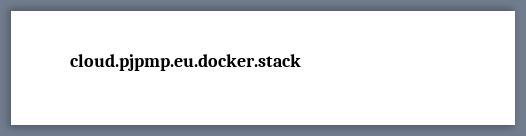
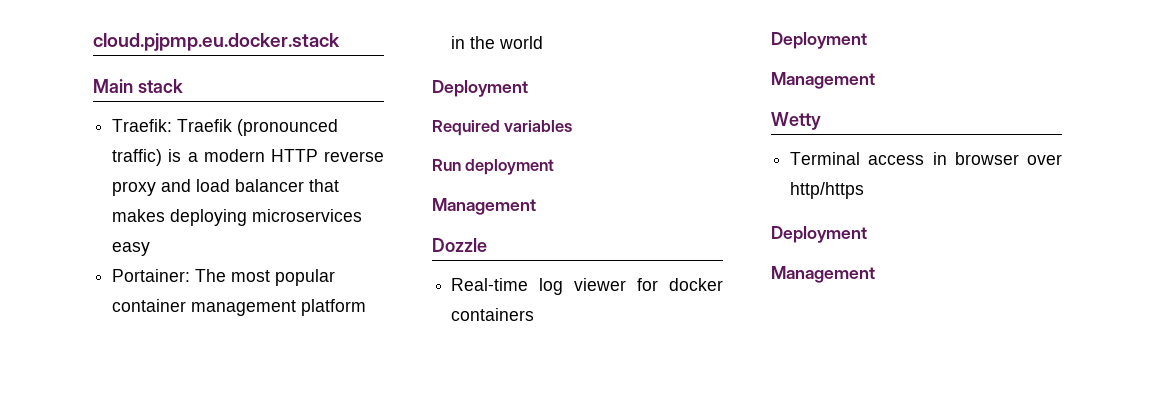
(301, 62) none -> [93,79,183,93] [112,119,339,136] [112,149,384,166] [112,179,340,196] [112,209,363,226] [112,242,151,256] [112,269,336,286] [112,299,367,316] [451,36,544,49] [432,80,528,97] [432,120,573,136] [432,159,555,175] [432,198,536,215] [432,238,487,252] [451,278,723,295] [451,308,535,321] [771,32,867,49] [771,72,875,89] [771,112,821,130] [790,152,1062,165] [790,182,865,199] [771,226,867,243] [771,266,875,283] // Main stack // Traefik: Traefik (pronounced traffic) is a modern HTTP reverse proxy and load balancer that makes deploying microservices easy // Portainer: The most popular container management platform in the world // Deployment // Required variables // Run deployment // Management // Dozzle // Real-time log viewer for docker containers // Deployment // Management // Wetty // Terminal access in browser over http/https // Deployment // Management

